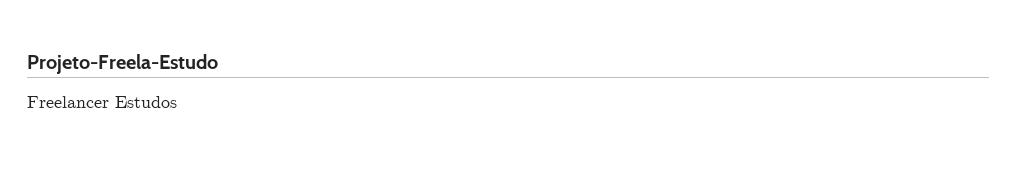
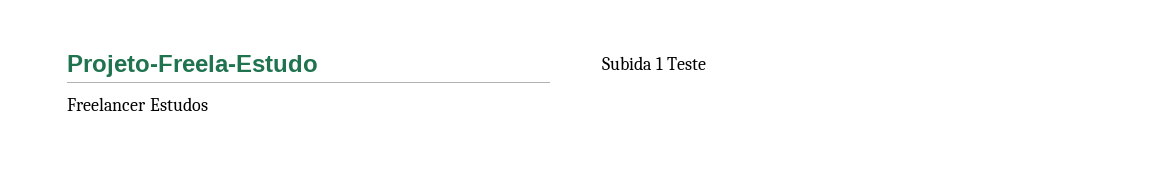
(177, 102) none -> [602,56,707,70] // Subida 1 Teste

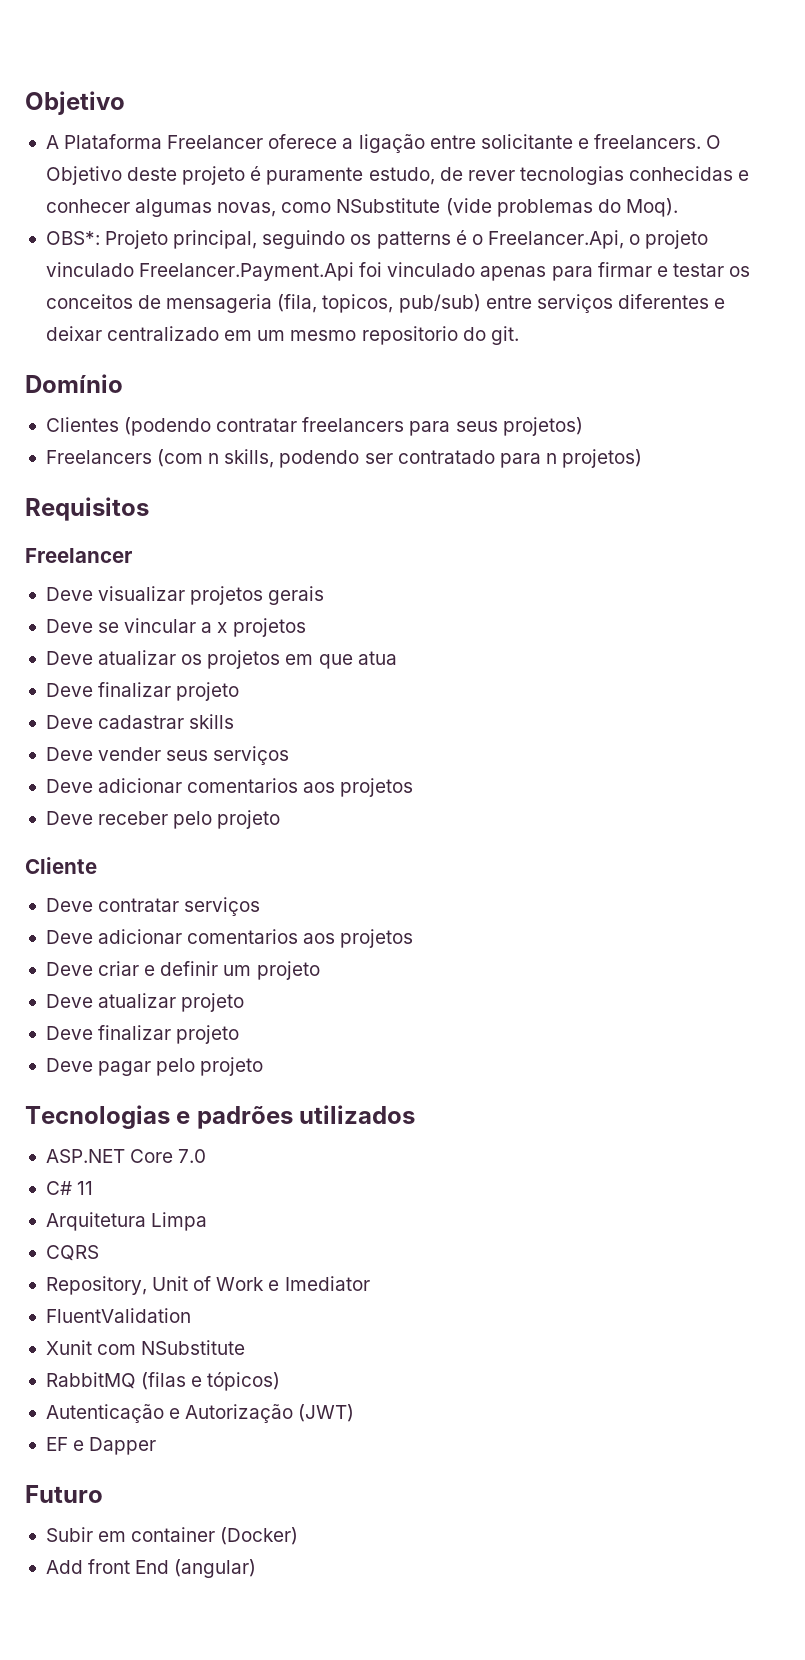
[67,55,318,77] [67,97,208,111] [602,56,707,70] Projeto-Freela-Estudo // Freelancer Estudos // Subida 1 Teste -> [25,91,125,115] [45,134,722,153] [45,166,750,185] [45,198,678,217] [45,230,709,249] [45,262,751,281] [45,294,726,313] [45,326,519,345] [25,374,123,393] [45,417,583,436] [45,449,643,468] [25,497,149,521] [25,548,132,563] [45,586,325,605] [45,618,306,637] [45,650,397,669] [45,682,240,701] [45,714,235,729] [45,746,290,765] [45,778,414,797] [45,810,281,829] [25,857,97,874] [45,897,261,916] [45,929,414,948] [45,961,320,980] [45,993,245,1012] [45,1025,240,1044] [45,1057,264,1076] [25,1105,416,1129] [45,1149,207,1163] [45,1181,94,1195] [45,1212,208,1231] [45,1245,99,1261] [45,1276,370,1295] [45,1308,191,1323] [45,1340,246,1355] [45,1372,281,1391] [45,1404,355,1423] [45,1437,157,1455] [25,1485,103,1503] [45,1527,299,1545] [45,1559,257,1578] Objetivo // A Plataforma Freelancer oferece a ligação entre solicitante e freelancers. O Objetivo deste projeto é puramente estudo, de rever tecnologias conhecidas e conhecer algumas novas, como NSubstitute (vide problemas do Moq). // OBS*: Projeto principal, seguindo os patterns é o Freelancer.Api, o projeto vinculado Freelancer.Payment.Api foi vinculado apenas para firmar e testar os conceitos de mensageria (fila, topicos, pub/sub) entre serviços diferentes e deixar centralizado em um mesmo repositorio do git. // Domínio // Clientes (podendo contratar freelancers para seus projetos) // Freelancers (com n skills, podendo ser contratado para n projetos) // Requisitos // Freelancer // Deve visualizar projetos gerais // Deve se vincular a x projetos // Deve atualizar os projetos em que atua // Deve finalizar projeto // Deve cadastrar skills // Deve vender seus serviços // Deve adicionar comentarios aos projetos // Deve receber pelo projeto // Cliente // Deve contratar serviços // Deve adicionar comentarios aos projetos // Deve criar e definir um projeto // Deve atualizar projeto // Deve finalizar projeto // Deve pagar pelo projeto // Tecnologias e padrões utilizados // ASP.NET Core 7.0 // C# 11 // Arquitetura Limpa // CQRS // Repository, Unit of Work e Imediator // FluentValidation // Xunit com NSubstitute // RabbitMQ (filas e tópicos) // Autenticação e Autorização (JWT) // EF e Dapper // Futuro // Subir em container (Docker) // Add front End (angular)

